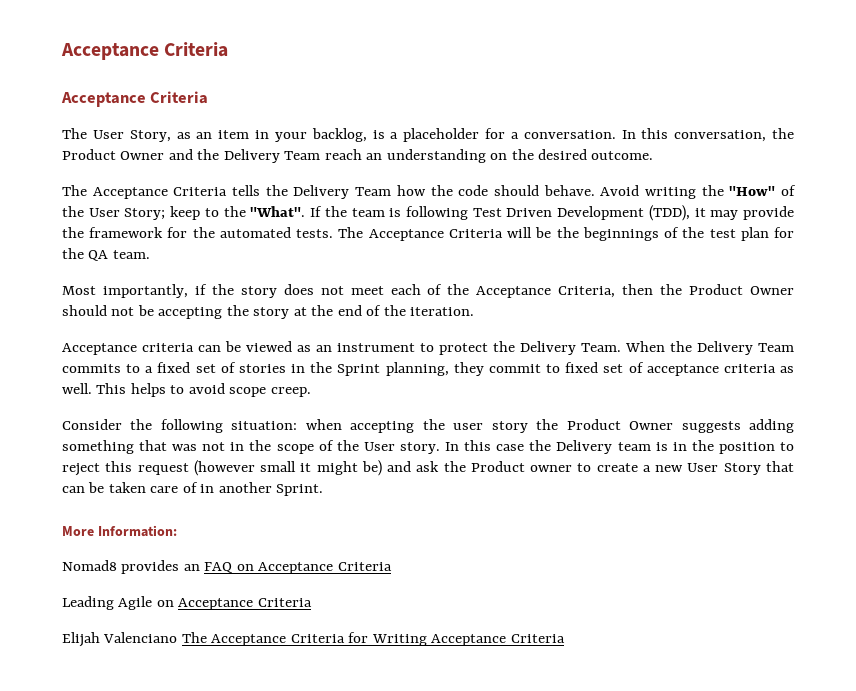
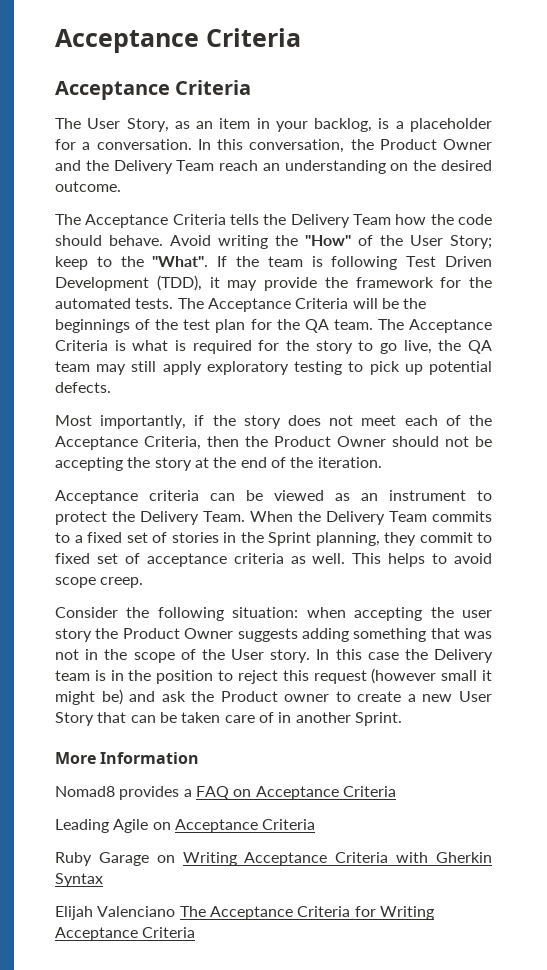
(150, 254) none -> [377,319,492,333] [55,340,493,354] [55,361,493,375] [55,382,111,393] The Acceptance Criteria is what is required for the story to go live, the QA team may still apply exploratory testing to pick up potential defects.
[97,525,177,537] Information: -> [100,752,200,764] Information
[183,564,200,571] an -> [183,789,192,797] a
(312, 602) none -> [55,852,492,866] [55,873,103,887] // Ruby Garage on Writing Acceptance Criteria with Gherkin Syntax

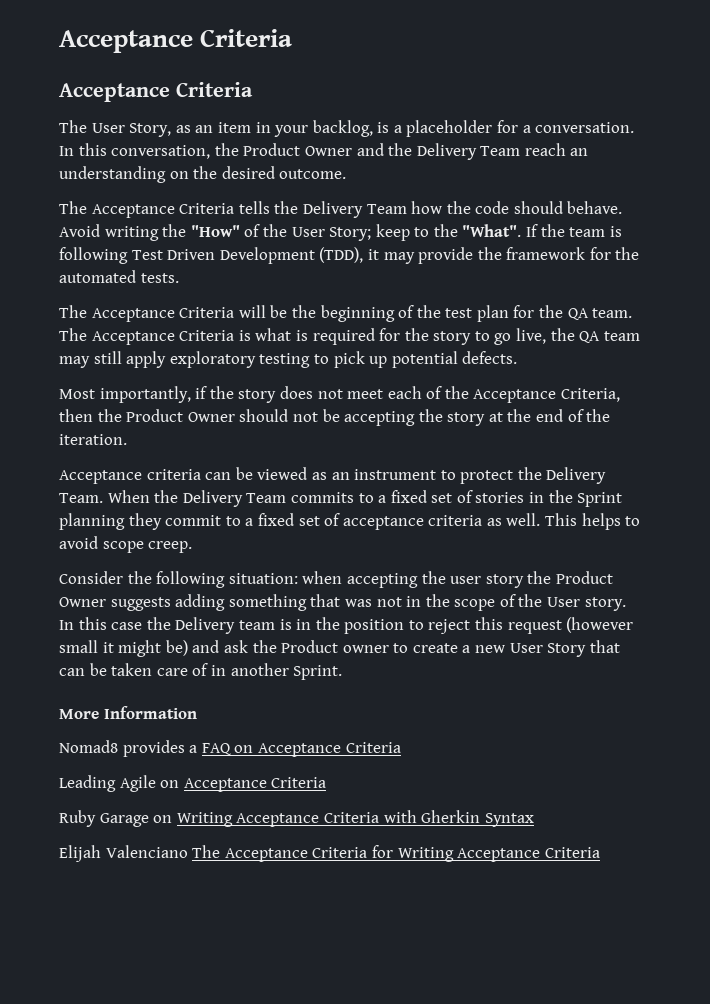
(174, 303) none -> (179, 278) //
[55,319,130,333] beginnings -> [320,305,395,322] beginning
[315,532,380,546] planning, -> [59,513,125,530] planning
(492, 537) none -> [245,518,254,526] a

